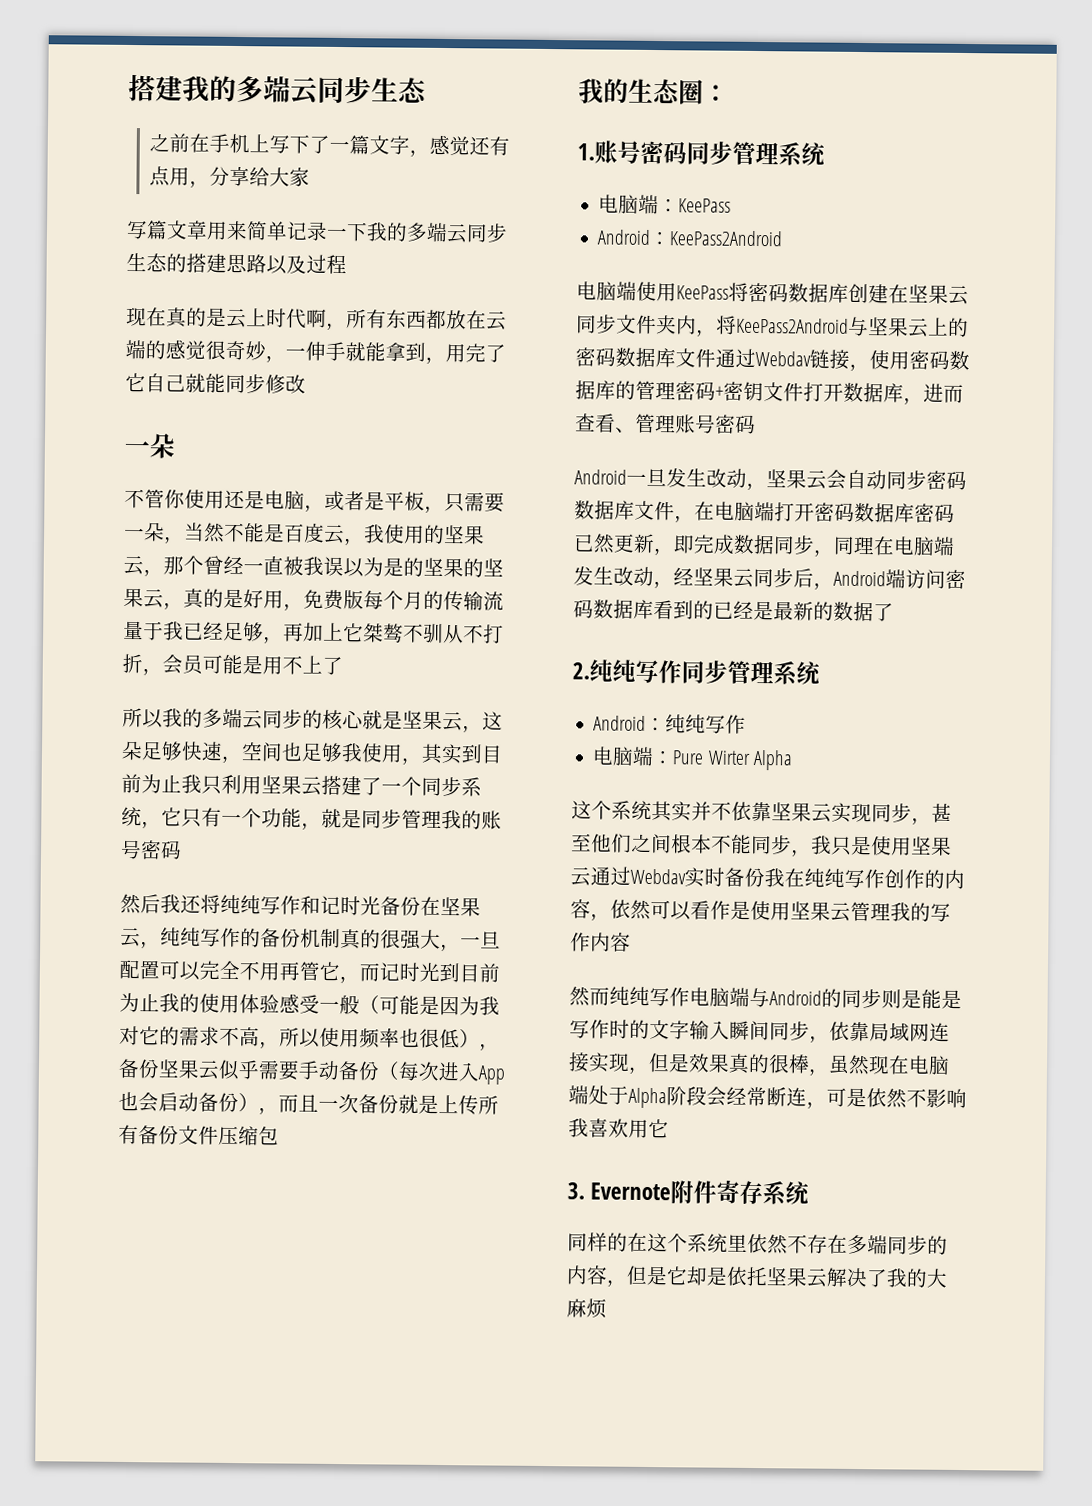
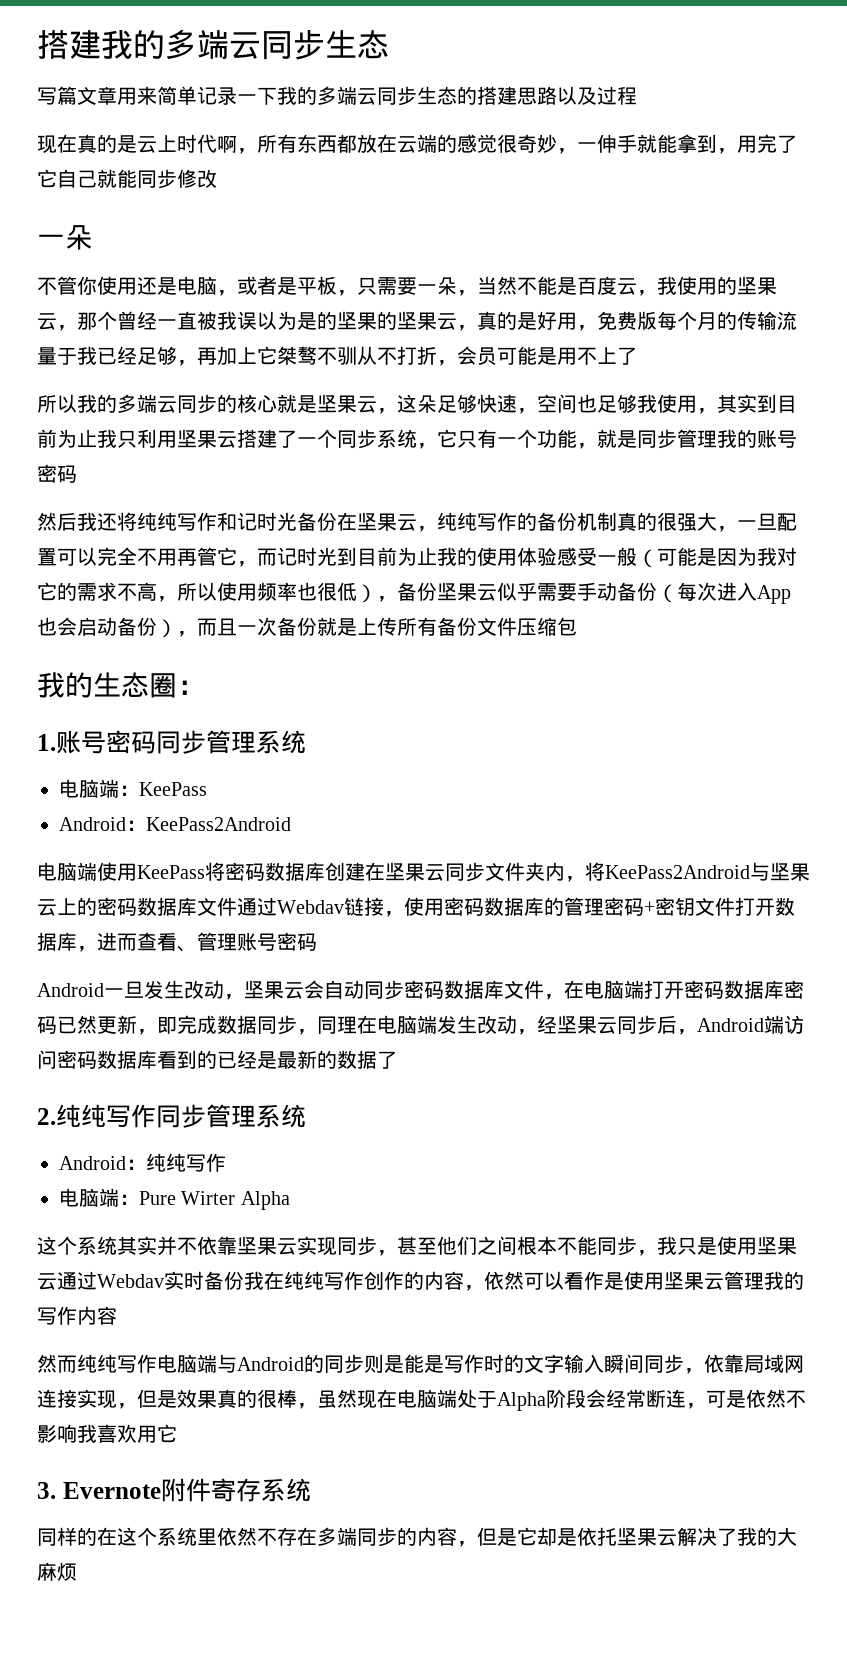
[149,133,511,157] [149,166,311,188] // 之前在手机上写下了一篇文字，感觉还有点用，分享给大家 -> (389, 44) none

